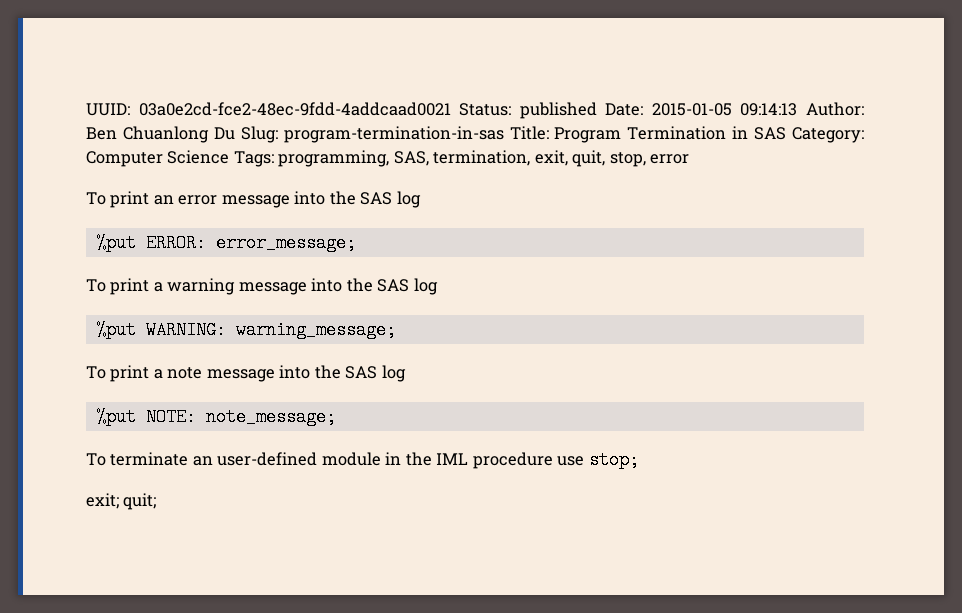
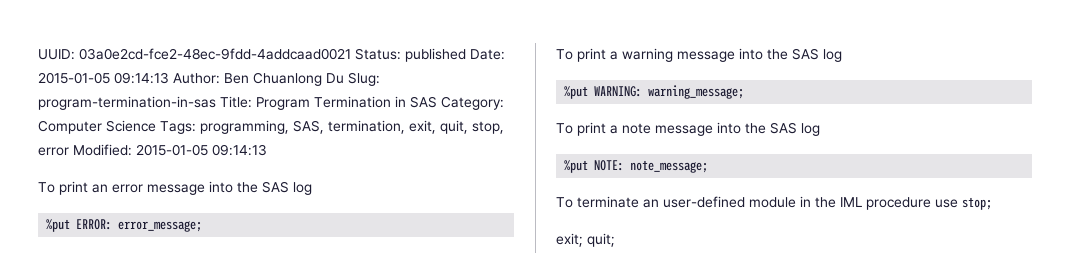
(690, 159) none -> [73,144,267,156] Modified: 2015-01-05 09:14:13

